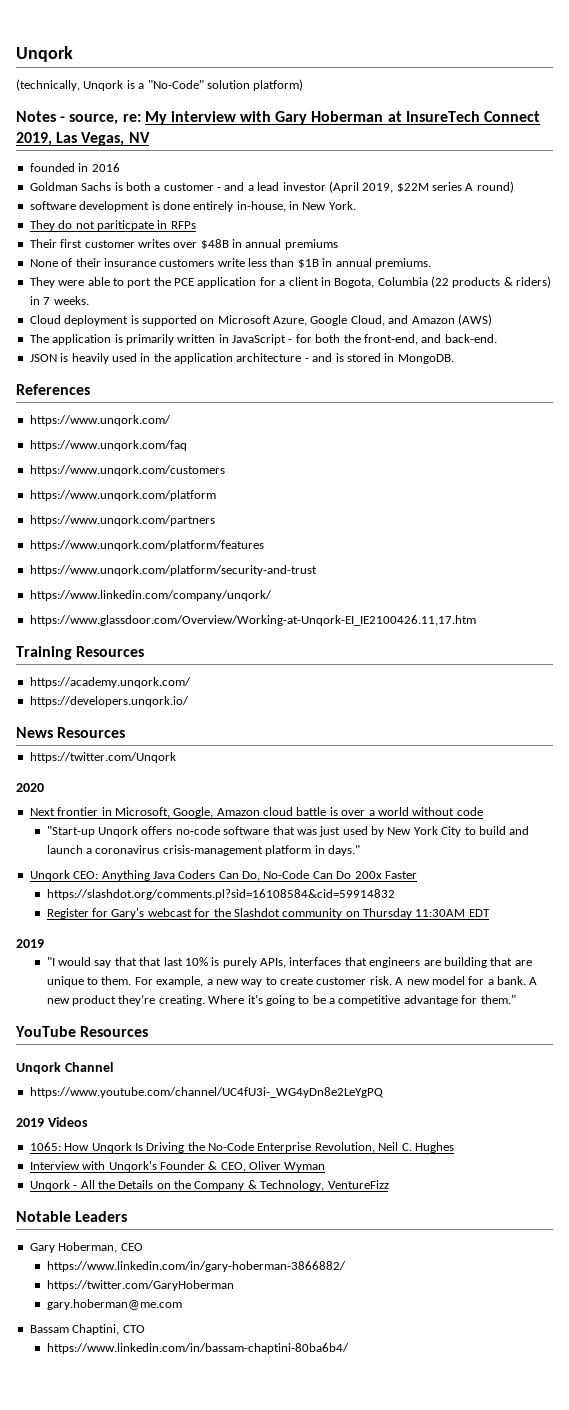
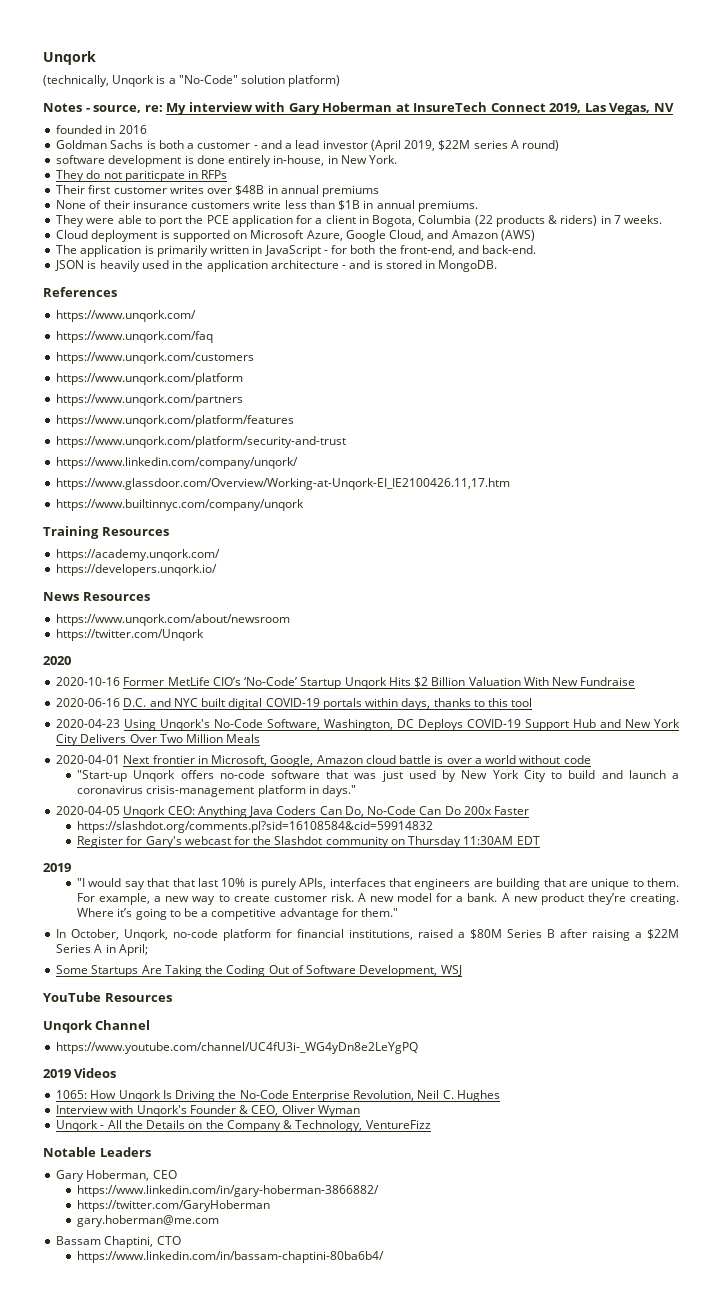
(476, 620) none -> [56,499,305,511] // https://www.builtinnyc.com/company/unqork
(126, 732) none -> [56,614,291,626] // https://www.unqork.com/about/newsroom
(44, 787) none -> [56,677,636,689] [56,698,533,710] [56,719,680,731] [56,734,261,746] [56,755,121,764] 2020-10-16 Former MetLife CIO’s ‘No-Code’ Startup Unqork Hits $2 Billion Valuation With New Fundraise // 2020-06-16 D.C. and NYC built digital COVID-19 portals within days, thanks to this tool // 2020-04-23 Using Unqork's No-Code Software, Washington, DC Deploys COVID-19 Support Hub and New York City Delivers Over Two Million Meals // 2020-04-01
(360, 850) none -> [56,806,121,815] 2020-04-05
(516, 999) none -> [56,929,679,941] [56,944,148,956] [56,965,462,977] // In October, Unqork, no-code platform for financial institutions, raised a $80M Series B after raising a $22M Series A in April; // Some Startups Are Taking the Coding Out of Software Development, WSJ

